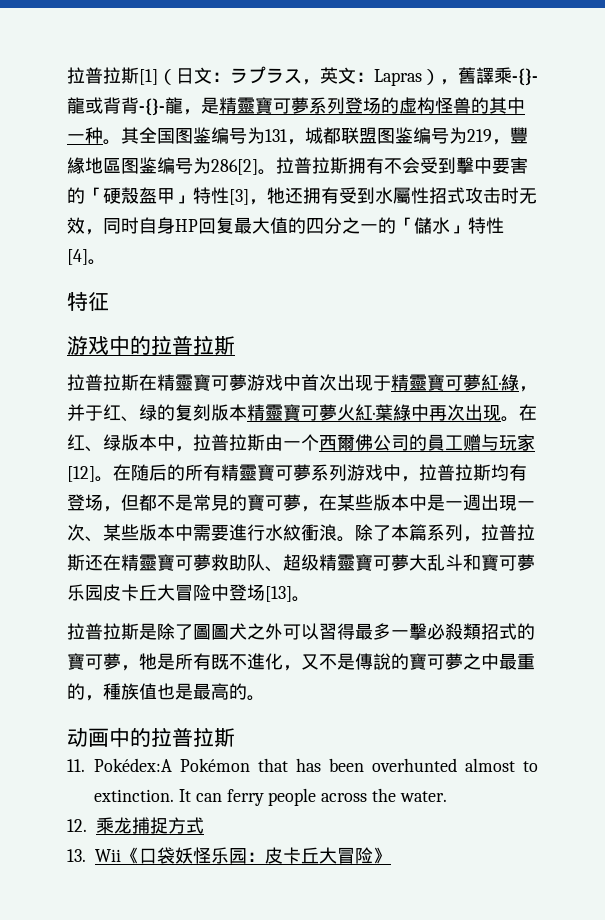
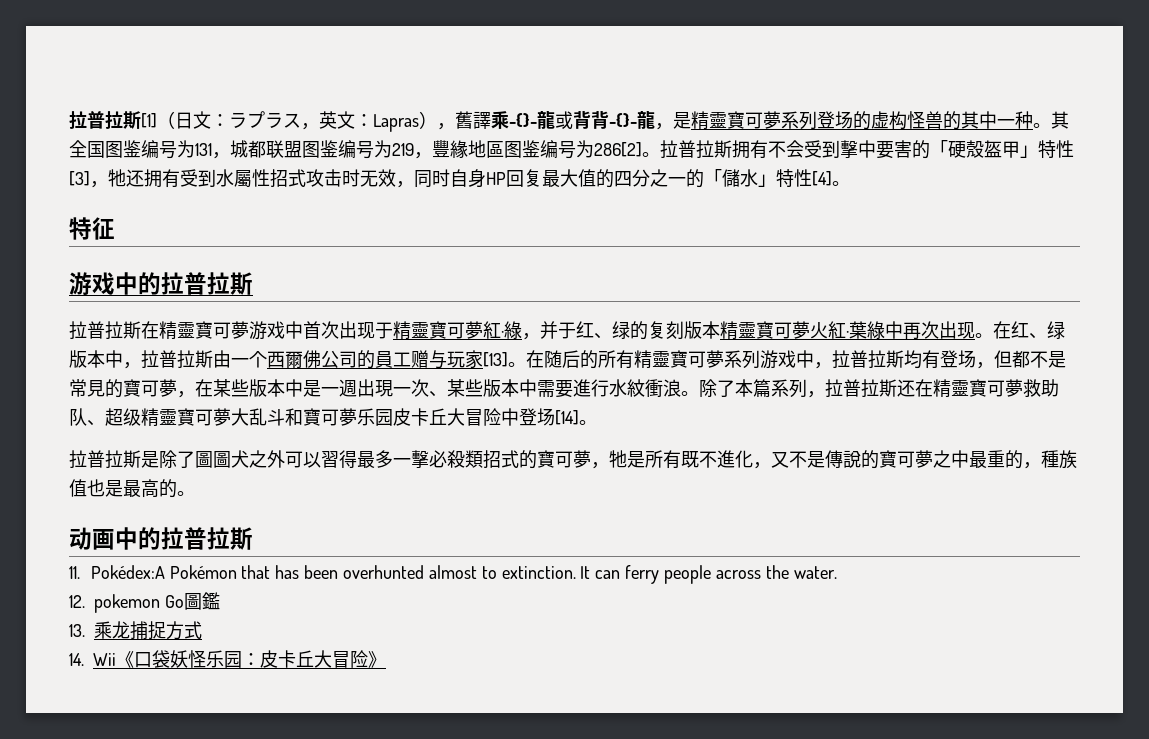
[67,466,95,482] [12] -> [483,352,508,367] [13]
[265,586,292,602] [13] -> [555,410,579,425] [14]
(87, 825) none -> [94,592,220,613] [69,624,85,637] pokemon Go圖鑑 // 13.
[67,849,86,862] 13. -> [69,653,84,666] 14.

